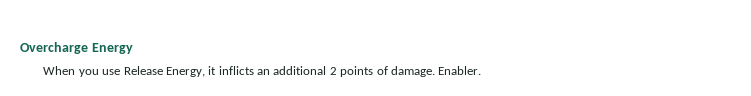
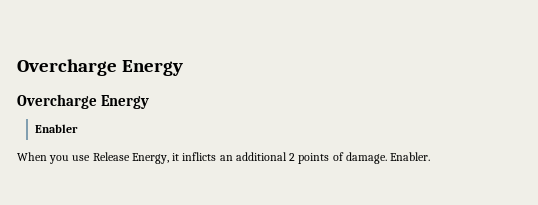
[20,42,133,54] Overcharge Energy -> [17,59,184,76] [17,94,150,109] [34,124,78,133] Overcharge Energy // Overcharge Energy // Enabler

